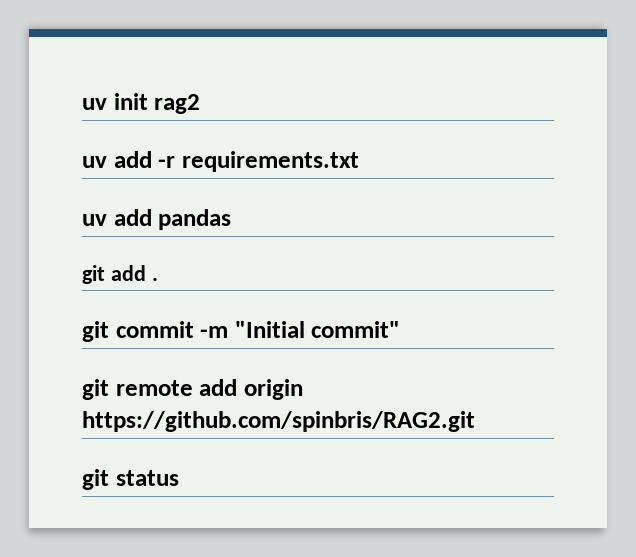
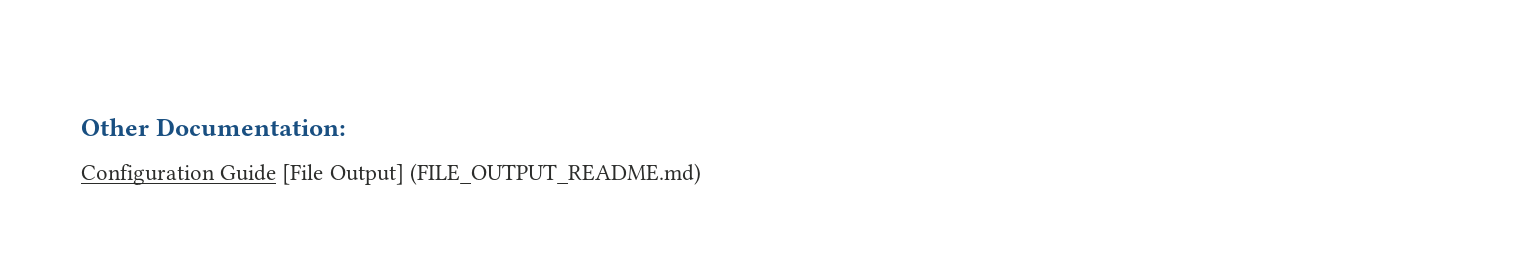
[82,93,201,114] [82,151,359,172] [82,209,232,230] [82,265,158,284] [82,321,401,342] [82,379,303,400] [82,411,475,432] [82,469,179,490] uv init rag2 // uv add -r requirements.txt // uv add pandas // git add . // git commit -m "Initial commit" // git remote add origin https://github.com/spinbris/RAG2.git // git status -> [81,118,347,136] [81,163,701,185] Other Documentation: // Configuration Guide [File Output] (FILE_OUTPUT_README.md)

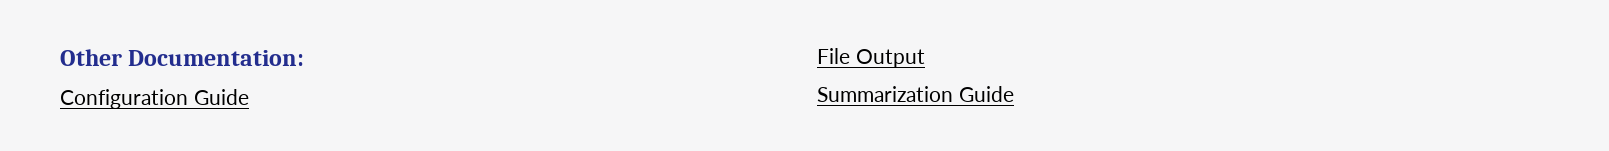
[282,163,701,185] [File Output] (FILE_OUTPUT_README.md) -> [817,48,925,68] [817,86,1014,102] // File Output // Summarization Guide

